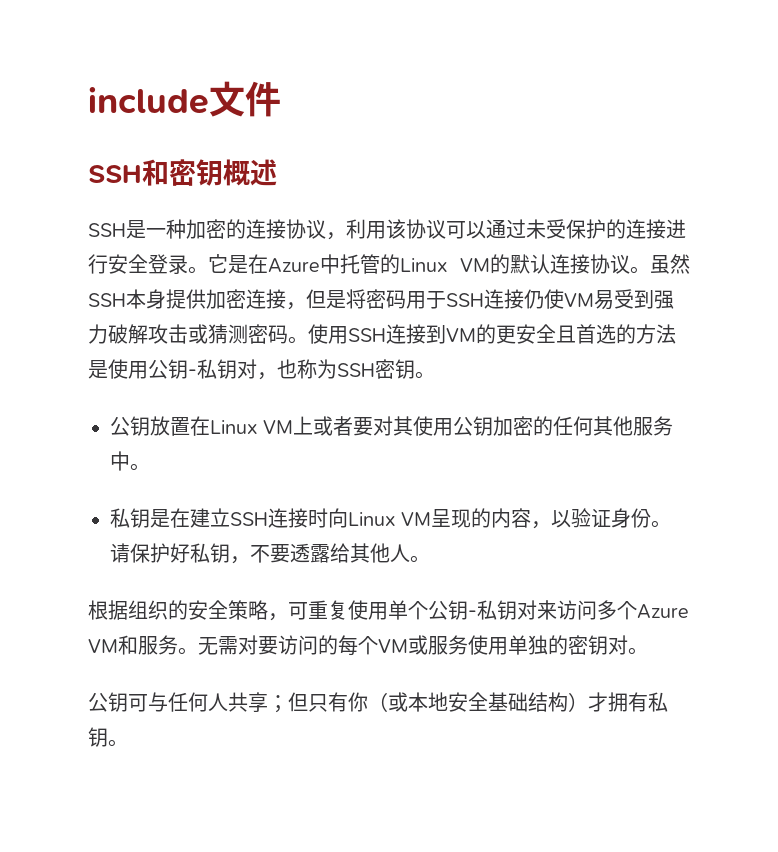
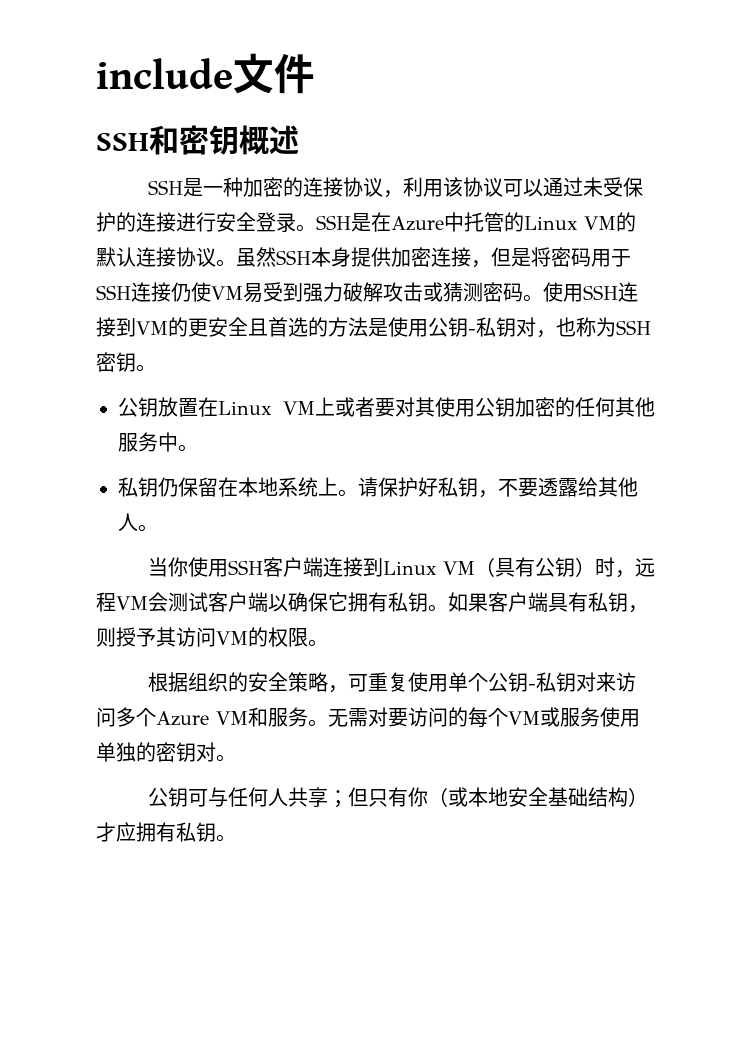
[208,254,228,273] 它 -> [316,215,351,230] SSH
[150,508,652,529] 是在建立SSH连接时向Linux VM呈现的内容，以验证身份 -> [158,477,338,497] 仍保留在本地系统上
(430, 559) none -> [147,557,655,578] [96,592,648,613] [96,627,328,647] // 当你使用SSH客户端连接到Linux VM（具有公钥）时，远程VM会测试客户端以确保它拥有私钥。如果客户端具有私钥，则授予其访问VM的权限。
(608, 702) none -> [116,822,136,842] 应

